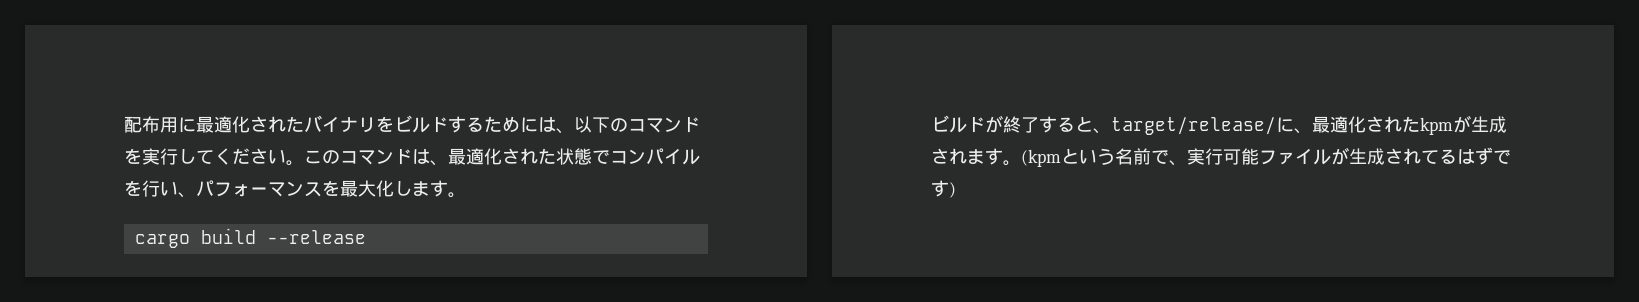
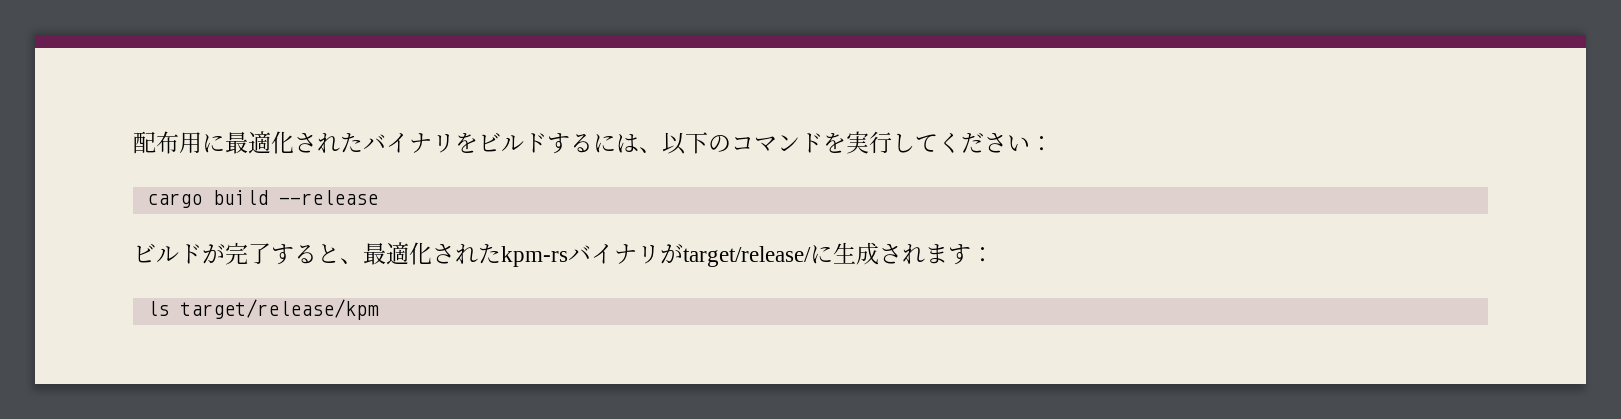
[484,116,520,132] ため -> (593, 143) none
[286,148,700,166] [124,180,466,198] 。このコマンドは、最適化された状態でコンパイルを行い、パフォーマンスを最大化します。 -> [1030,136,1053,151] ：
[1003,116,1021,133] 終 -> [225,242,248,265] 完
[1111,115,1507,135] [931,147,1511,167] [931,180,956,198] target/release/に、最適化されたkpmが生成されます。(kpmという名前で、実行可能ファイルが生成されてるはずです) -> [363,242,994,267] [146,299,379,320] 最適化されたkpm-rsバイナリがtarget/release/に生成されます： // ls target/release/kpm

